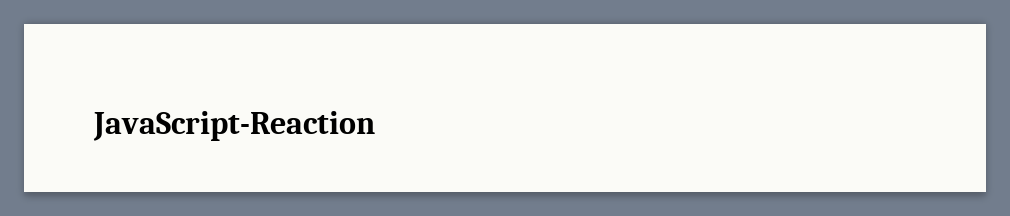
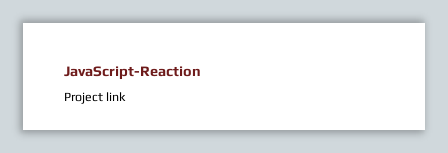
(375, 126) none -> [64,92,127,104] // Project link

